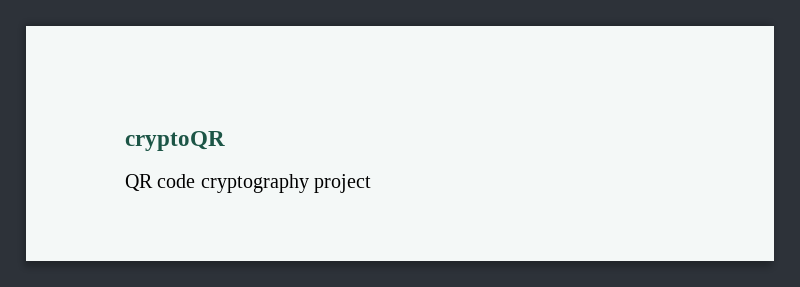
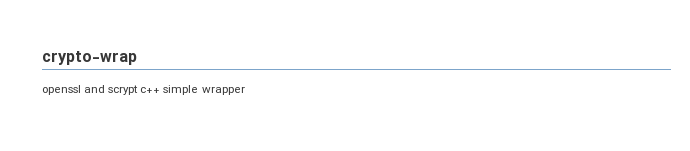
[125,131,225,151] [125,174,372,193] cryptoQR // QR code cryptography project -> [42,51,137,65] [42,85,245,95] crypto-wrap // openssl and scrypt c++ simple wrapper

